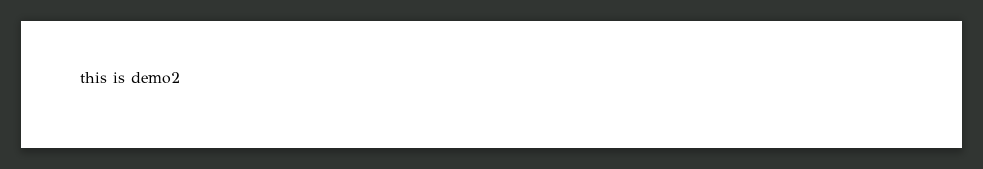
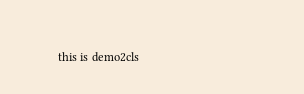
[131,72,180,84] demo2 -> [91,52,139,62] demo2cls

